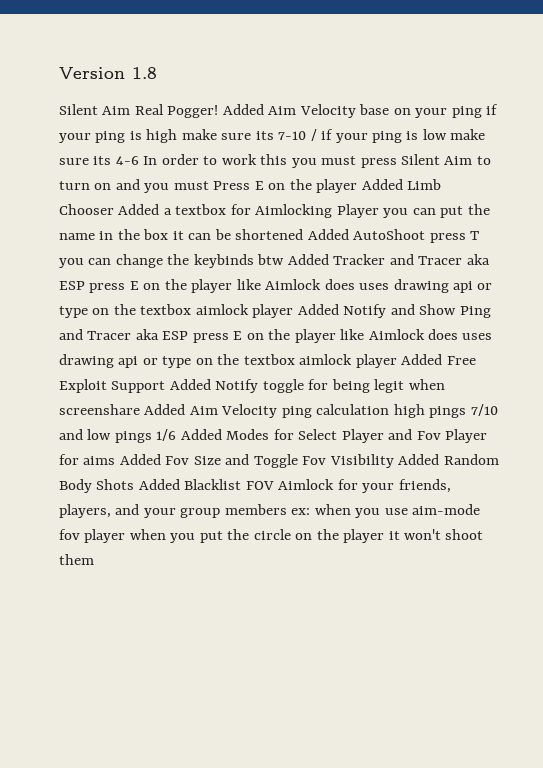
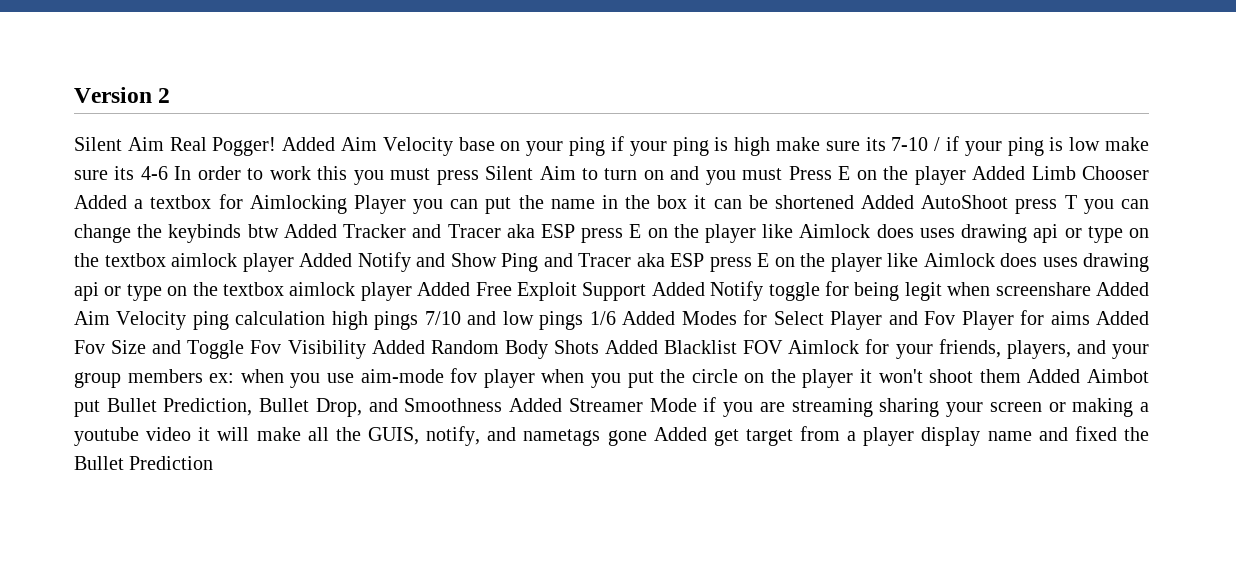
[132,67,157,79] 1.8 -> [158,88,171,103] 2
(94, 559) none -> [1027,369,1150,383] [74,397,1149,417] [74,426,1149,446] [74,456,214,470] Added Aimbot put Bullet Prediction, Bullet Drop, and Smoothness Added Streamer Mode if you are streaming sharing your screen or making a youtube video it will make all the GUIS, notify, and nametags gone Added get target from a player display name and fixed the Bullet Prediction

